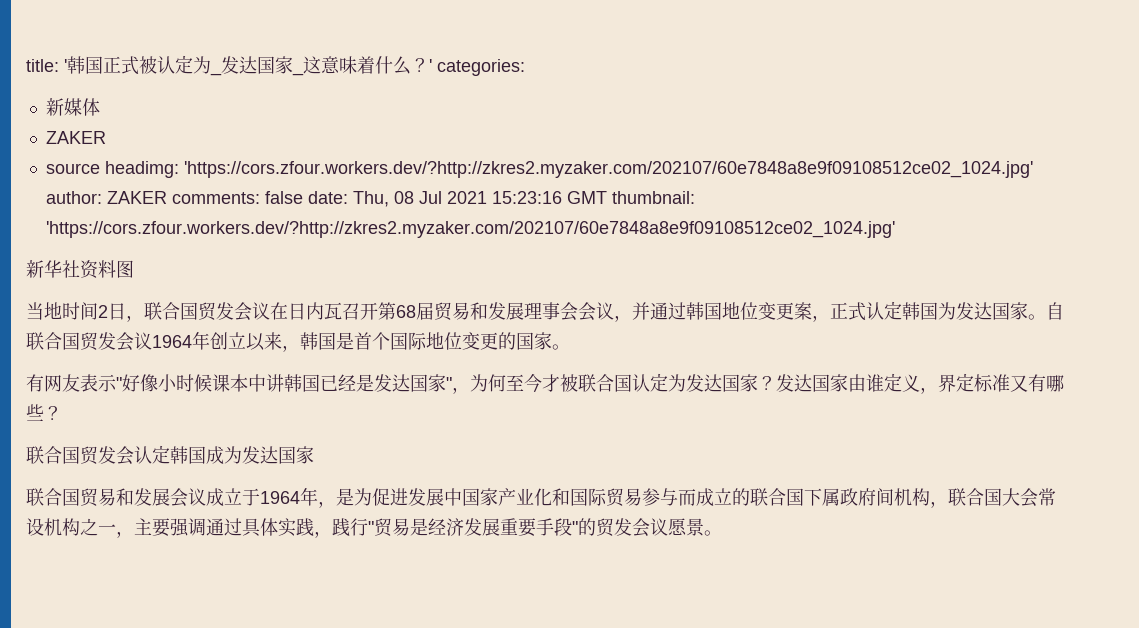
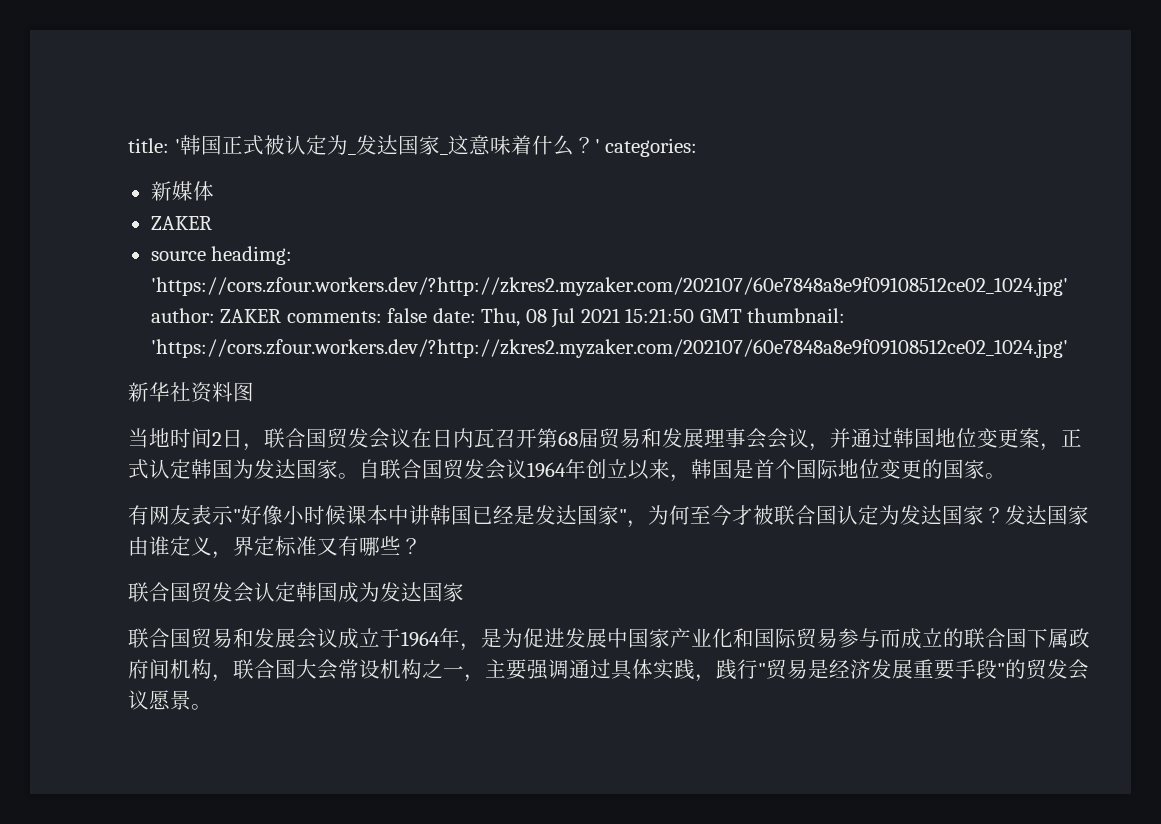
[491,191,562,204] 15:23:16 -> [625,308,695,323] 15:21:50

